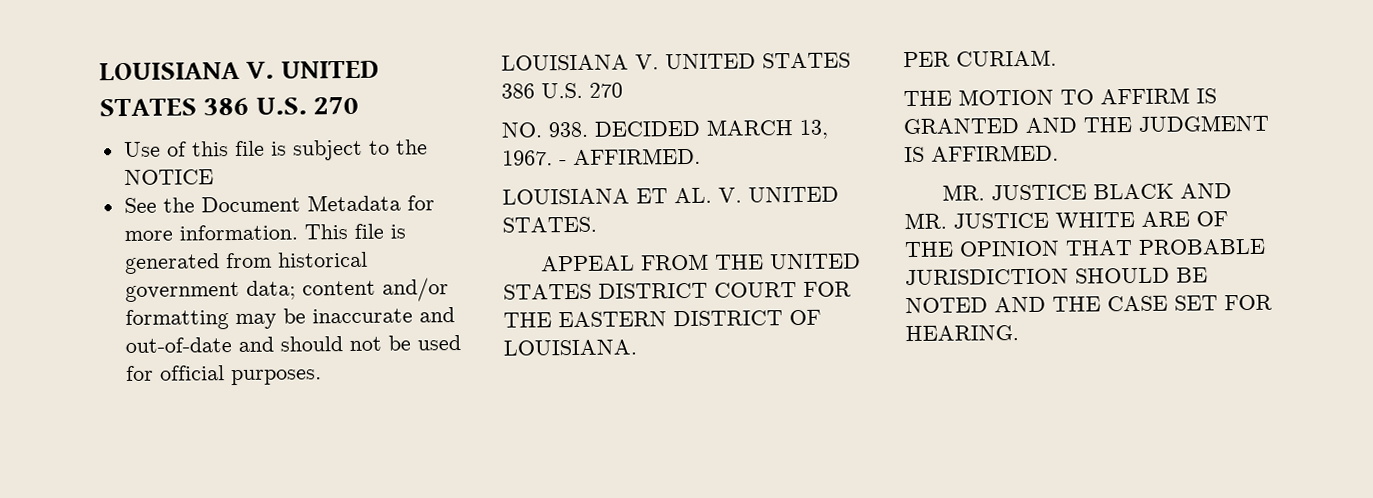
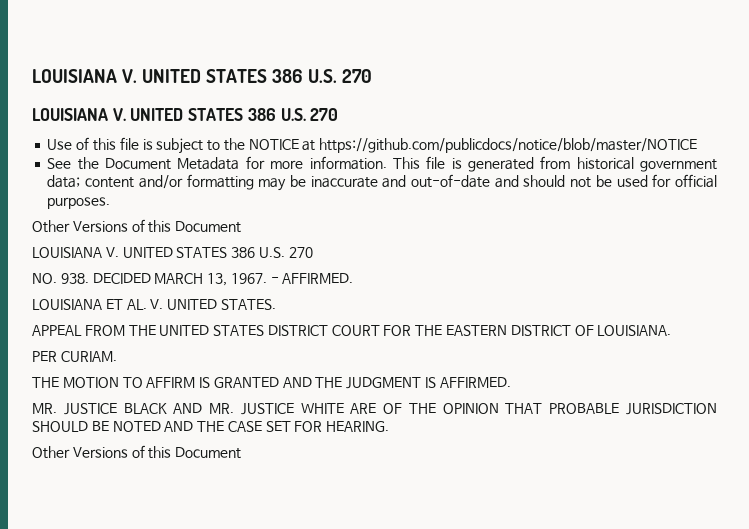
[99,60,379,81] [99,96,360,117] LOUISIANA V. UNITED STATES 386 U.S. 270 -> [32,69,372,83] [32,108,339,121] LOUISIANA V. UNITED STATES 386 U.S. 270 // LOUISIANA V. UNITED STATES 386 U.S. 270
(214, 177) none -> [302,138,698,153] at https://github.com/publicdocs/notice/blob/master/NOTICE
(322, 377) none -> [32,219,242,233] // Other Versions of this Document
(1019, 333) none -> [32,445,242,459] // Other Versions of this Document

